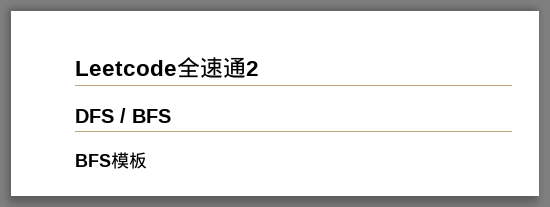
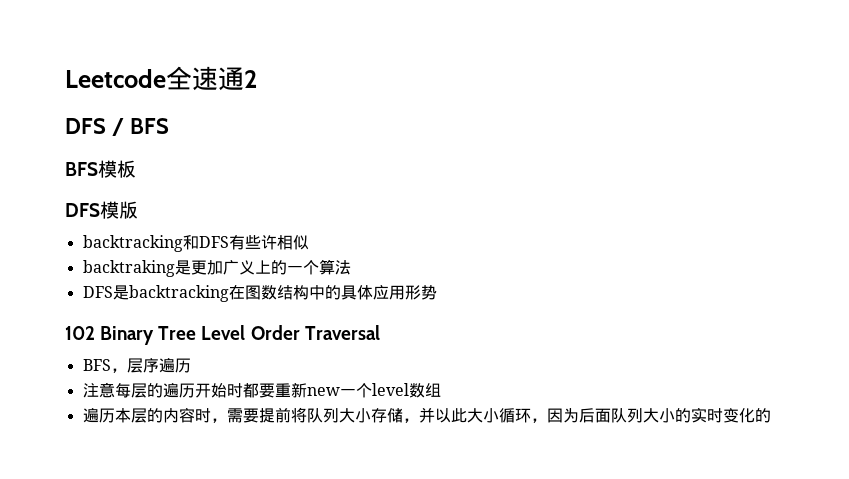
(147, 160) none -> [65,201,138,219] [82,235,309,252] [82,259,351,277] [82,285,437,302] [65,325,380,345] [82,358,191,373] [82,382,441,398] [82,407,771,423] // DFS模版 // backtracking和DFS有些许相似 // backtraking是更加广义上的一个算法 // DFS是backtracking在图数结构中的具体应用形势 // 102 Binary Tree Level Order Traversal // BFS，层序遍历 // 注意每层的遍历开始时都要重新new一个level数组 // 遍历本层的内容时，需要提前将队列大小存储，并以此大小循环，因为后面队列大小的实时变化的

